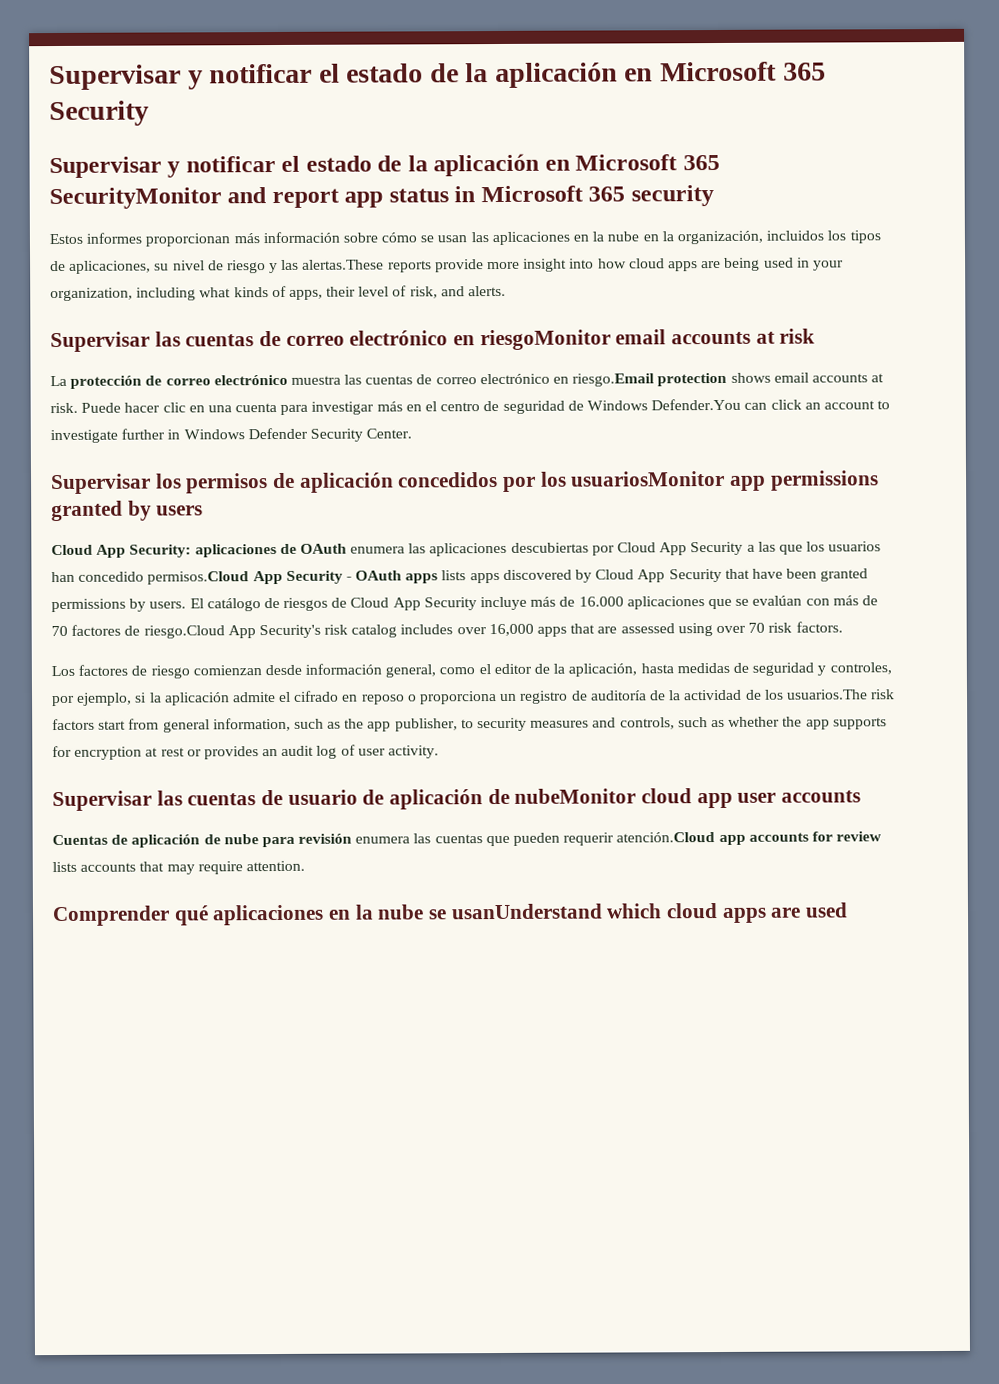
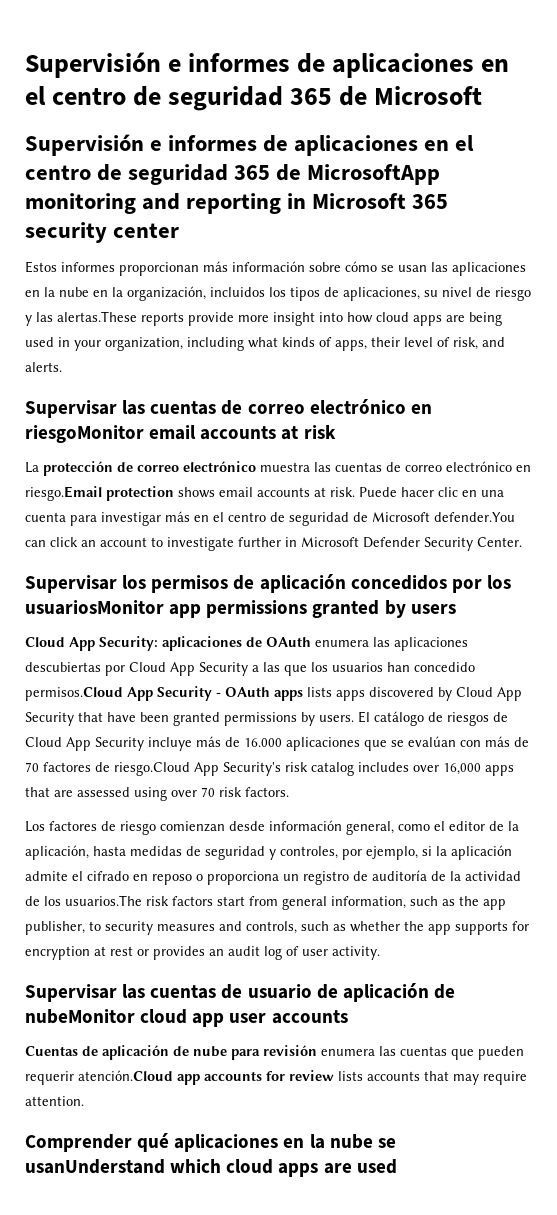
[49,61,826,91] [49,100,149,127] [49,153,720,179] [49,187,449,210] Supervisar y notificar el estado de la aplicación en Microsoft 365 Security // Supervisar y notificar el estado de la aplicación en Microsoft 365 SecurityMonitor and report app status -> [25,52,510,78] [25,86,483,111] [25,134,475,156] [25,164,441,185] [25,193,282,214] Supervisión e informes de aplicaciones en el centro de seguridad 365 de Microsoft // Supervisión e informes de aplicaciones en el centro de seguridad 365 de MicrosoftApp monitoring and reporting
(714, 196) none -> [113,223,180,238] center
[586,398,742,411] Windows Defender.You -> [372,512,515,522] Microsoft defender.You
[183,429,245,440] Windows -> [301,537,359,547] Microsoft

